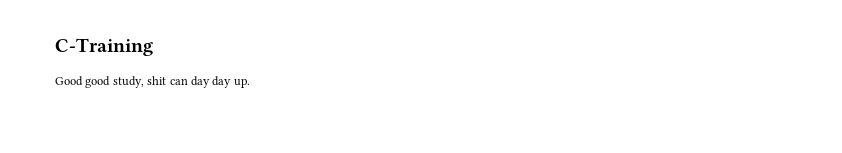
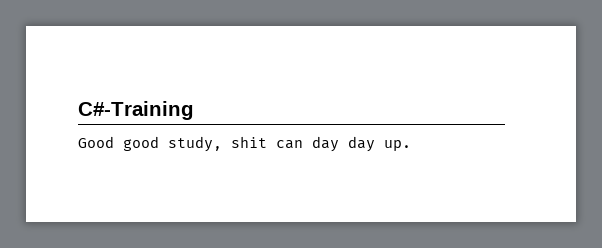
[55,38,153,56] C-Training -> [78,101,194,120] C#-Training

